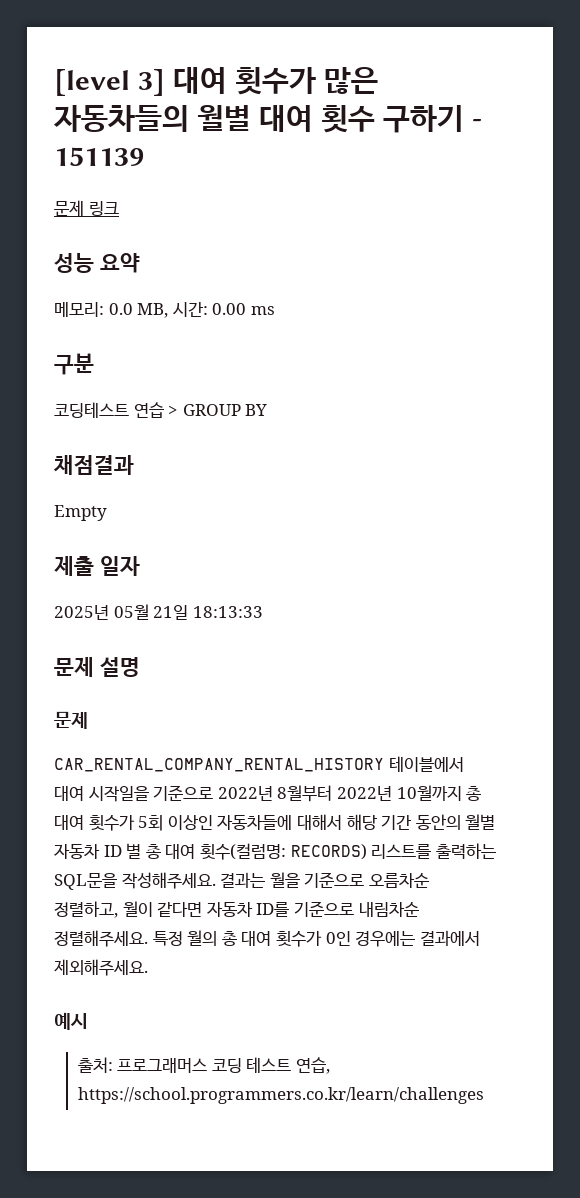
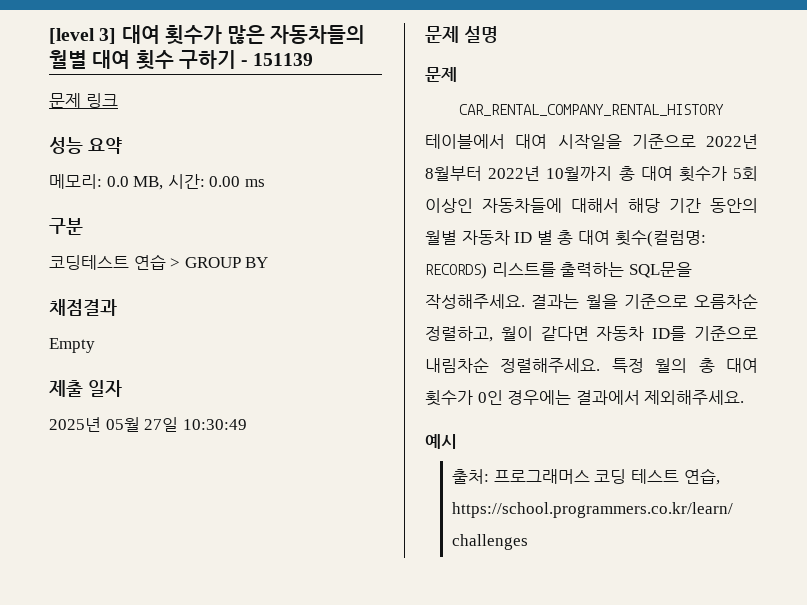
[153,605,263,620] 21일 18:13:33 -> [144,417,247,432] 27일 10:30:49

